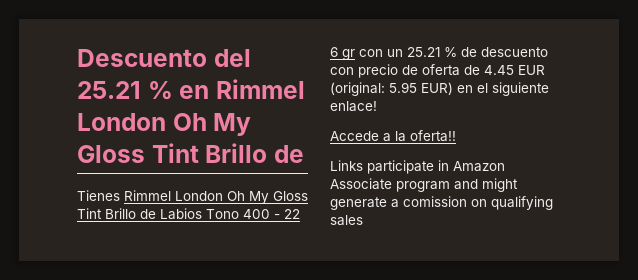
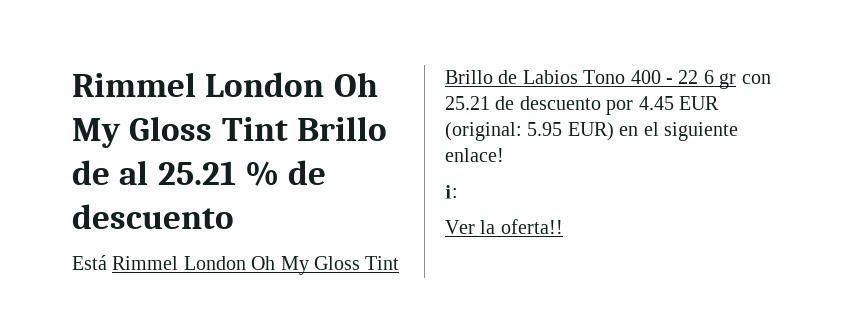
[77,49,251,67] [77,79,305,100] [77,113,252,136] [77,143,304,163] [77,190,120,201] Descuento del 25.21 % en Rimmel London Oh My Gloss Tint Brillo de // Tienes -> [72,72,378,97] [72,116,387,148] [72,160,327,186] [72,204,234,229] [72,255,107,270] Rimmel London Oh My Gloss Tint Brillo de al 25.21 % de descuento // Está
[387,47,548,57] [330,64,480,78] un 25.21 % de descuento con precio de oferta de -> [445,96,634,115] 25.21 de descuento por
[330,131,391,142] Accede a -> [445,185,458,199] [445,220,475,234] ℹ: // Ver
[330,160,505,174] [330,178,518,192] [330,196,553,210] [330,215,363,226] // Links participate in Amazon Associate program and might generate a comission on qualifying sales -> (563, 226) none

